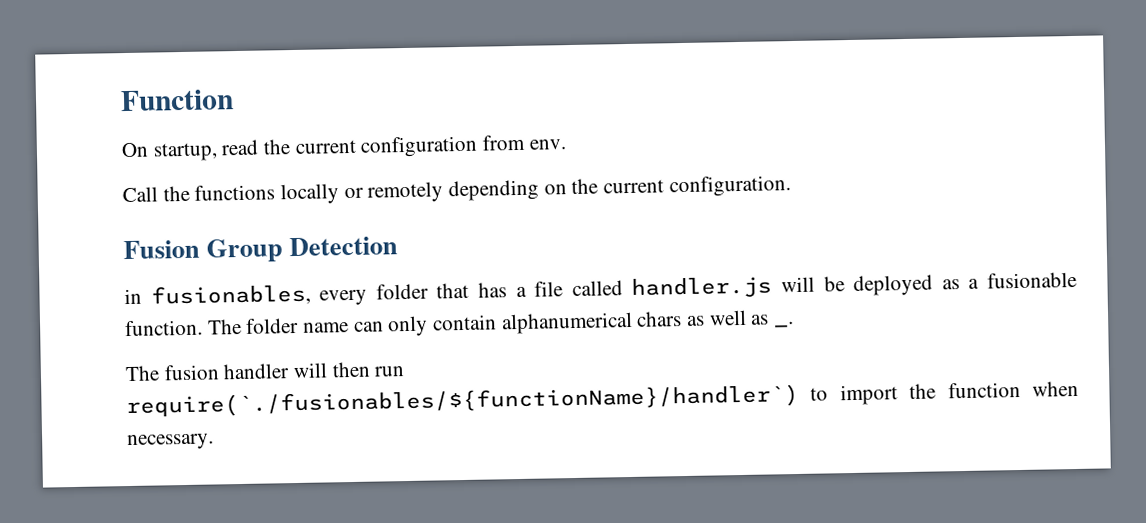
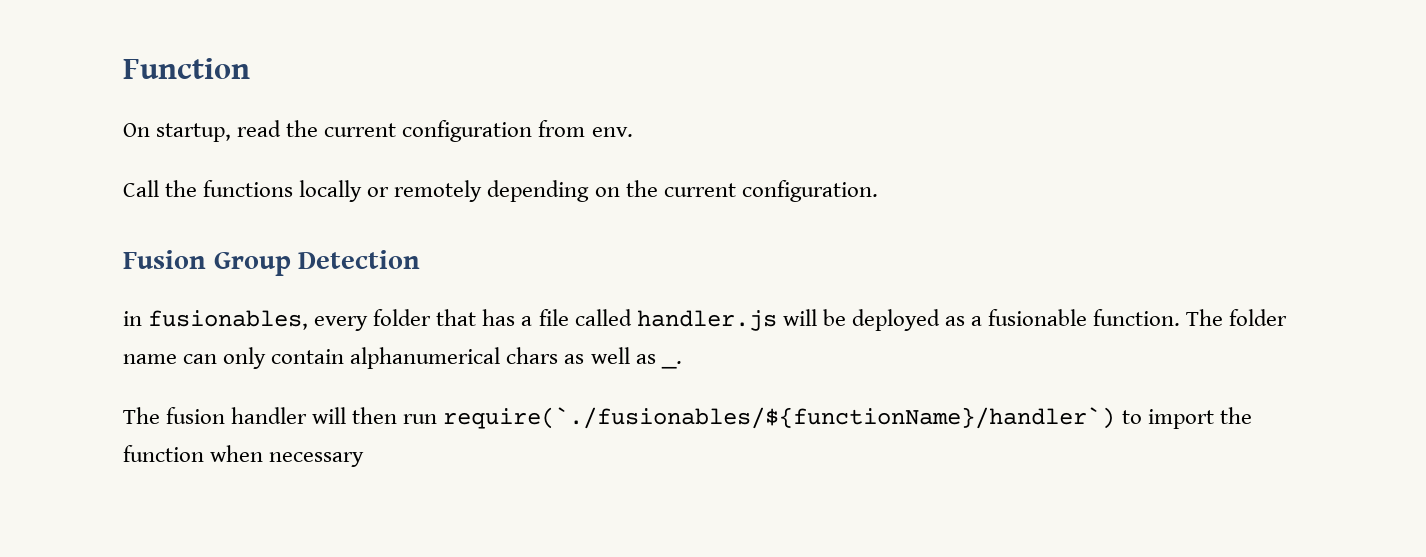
[127,433,214,451] necessary. -> [269,452,365,467] necessary

